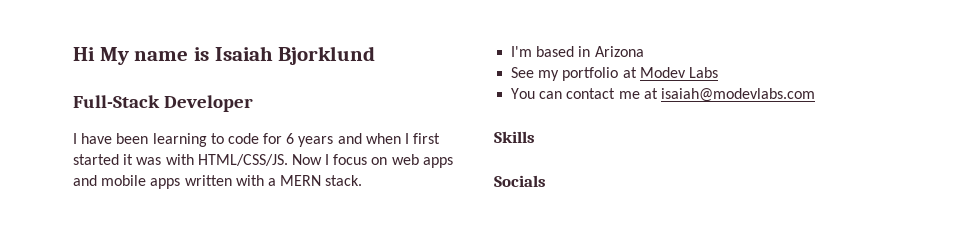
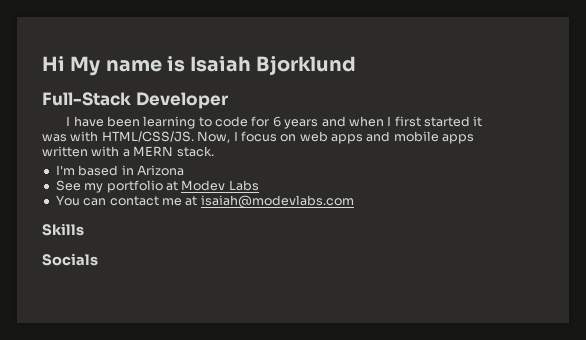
[291,154,322,165] Now -> [197,131,231,143] Now,

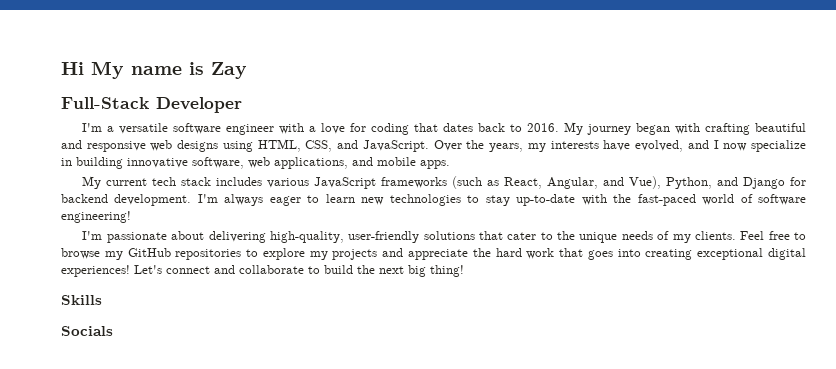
[190,55,357,75] Isaiah Bjorklund -> [211,62,247,79] Zay
[66,116,483,129] [42,131,475,144] [42,146,214,157] [55,165,184,176] [55,180,259,193] [55,195,354,209] I have been learning to code for 6 years and when I first started it was with HTML/CSS/JS. Now, I focus on web apps and mobile apps written with a MERN stack. // I'm based in Arizona // See my portfolio at Modev Labs // You can contact me at isaiah@modevlabs.com -> [82,122,806,135] [61,139,806,152] [61,157,450,169] [82,176,807,189] [61,194,807,206] [61,211,131,223] [82,231,807,243] [61,248,807,260] [61,265,464,277] I'm a versatile software engineer with a love for coding that dates back to 2016. My journey began with crafting beautiful and responsive web designs using HTML, CSS, and JavaScript. Over the years, my interests have evolved, and I now specialize in building innovative software, web applications, and mobile apps. // My current tech stack includes various JavaScript frameworks (such as React, Angular, and Vue), Python, and Django for backend development. I'm always eager to learn new technologies to stay up-to-date with the fast-paced world of software engineering! // I'm passionate about delivering high-quality, user-friendly solutions that cater to the unique needs of my clients. Feel free to browse my GitHub repositories to explore my projects and appreciate the hard work that goes into creating exceptional digital experiences! Let's connect and collaborate to build the next big thing!

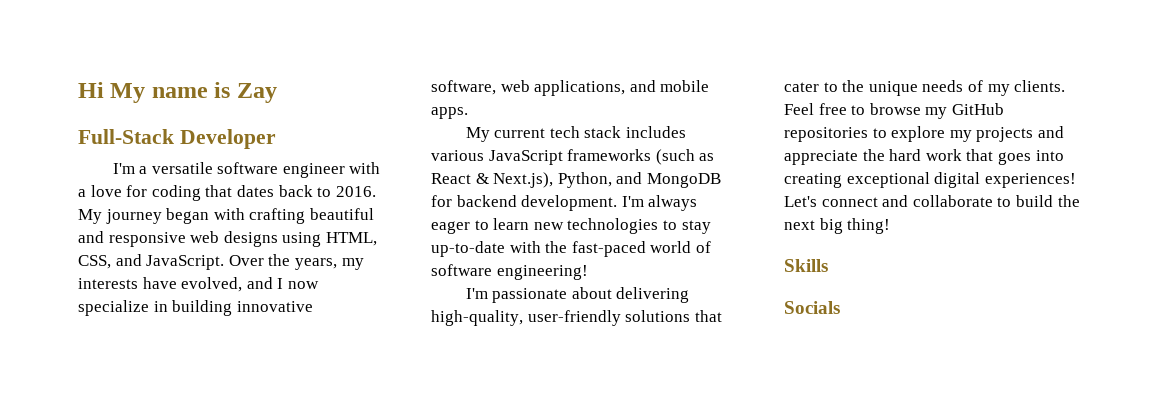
[504,176,662,189] React, Angular, and Vue), -> [431,172,554,188] React & Next.js),
[743,177,786,189] Django -> [646,173,721,188] MongoDB

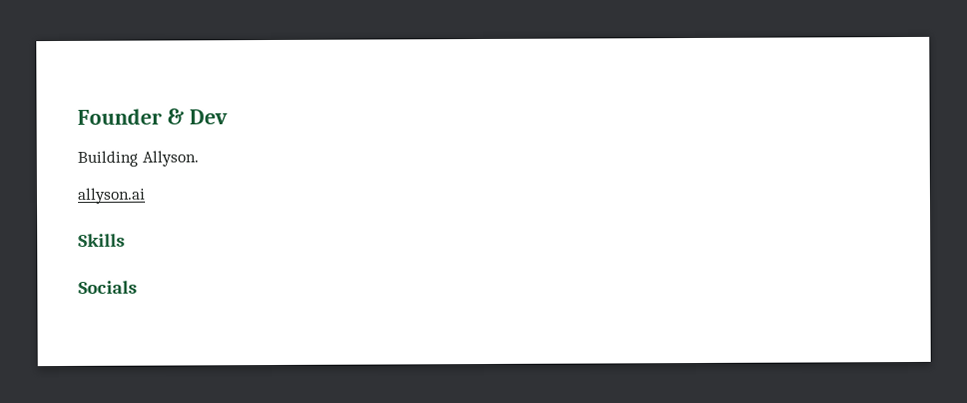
[78,82,277,103] [78,129,276,149] [112,162,381,178] [78,185,376,201] [78,208,374,224] [78,231,377,247] [78,254,364,270] [78,277,319,292] [78,300,313,316] [431,80,710,96] [431,107,468,119] [465,126,686,142] [431,149,715,165] [431,172,721,188] [431,195,698,211] [431,218,711,234] [431,241,711,257] [431,264,588,280] [465,287,690,303] [431,310,722,326] [784,80,1066,96] [784,103,1004,119] [784,126,1064,142] [784,149,1064,165] [784,172,1076,188] [784,195,1080,207] [784,218,891,234] Hi My name is Zay // Full-Stack Developer // I'm a versatile software engineer with a love for coding that dates back to 2016. My journey began with crafting beautiful and responsive web designs using HTML, CSS, and JavaScript. Over the years, my interests have evolved, and I now specialize in building innovative software, web applications, and mobile apps. // My current tech stack includes various JavaScript frameworks (such as React & Next.js), Python, and MongoDB for backend development. I'm always eager to learn new technologies to stay up-to-date with the fast-paced world of software engineering! // I'm passionate about delivering high-quality, user-friendly solutions that cater to the unique needs of my clients. Feel free to browse my GitHub repositories to explore my projects and appreciate the hard work that goes into creating exceptional digital experiences! Let's connect and collaborate to build the next big thing! -> [77,108,228,125] [77,150,199,167] [77,187,146,204] Founder & Dev // Building Allyson. // allyson.ai

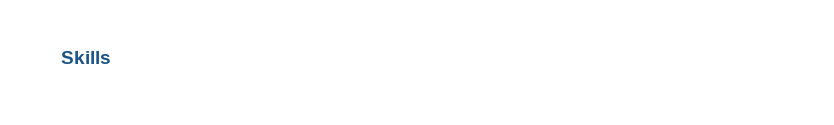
[77,108,228,125] [77,150,199,167] [77,187,146,204] Founder & Dev // Building Allyson. // allyson.ai // -> (61, 57) none
[78,280,137,294] // Socials -> (111, 57) none

